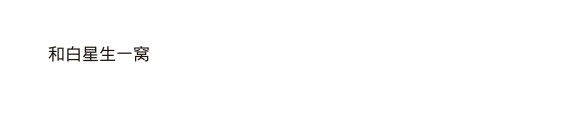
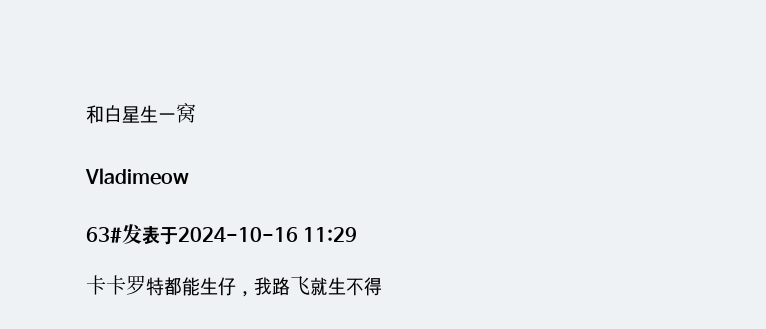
(150, 54) none -> [85,168,189,185] [86,224,358,245] [86,275,382,297] // Vladimeow // 63#发表于2024-10-16 11:29 // 卡卡罗特都能生仔，我路飞就生不得

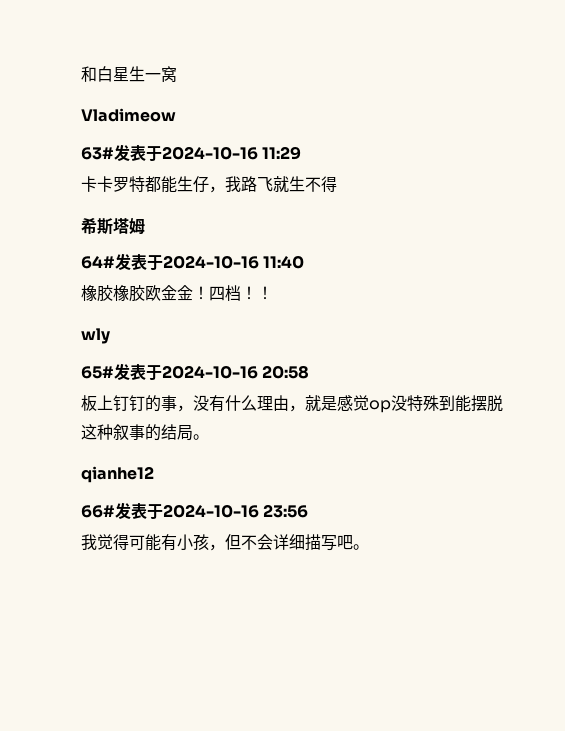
(382, 286) none -> [81,217,145,235] [81,253,305,271] [81,285,273,302] [81,328,110,344] [81,363,310,381] [81,395,503,413] [81,424,209,441] [81,466,154,483] [81,502,309,520] [81,534,369,551] // 希斯塔姆 // 64#发表于2024-10-16 11:40 // 橡胶橡胶欧金金！四档！！ // wly // 65#发表于2024-10-16 20:58 // 板上钉钉的事，没有什么理由，就是感觉op没特殊到能摆脱这种叙事的结局。 // qianhe12 // 66#发表于2024-10-16 23:56 // 我觉得可能有小孩，但不会详细描写吧。

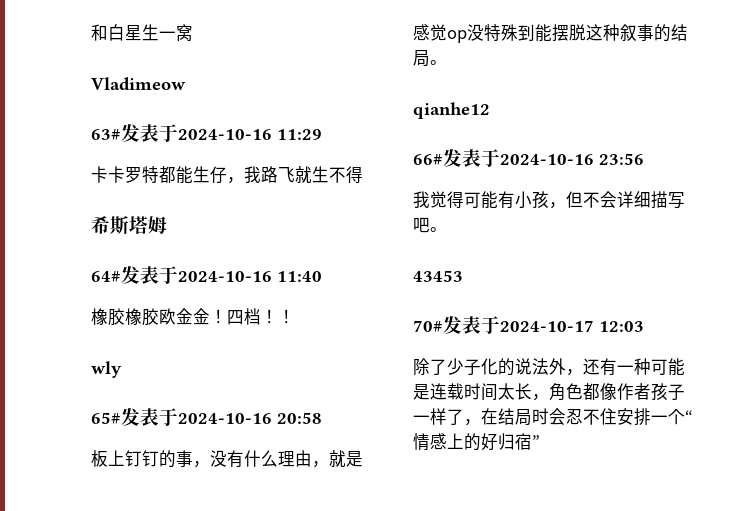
(369, 547) none -> [413,270,463,282] [413,316,644,334] [413,358,685,376] [413,383,685,401] [413,408,693,426] [413,433,540,451] // 43453 // 70#发表于2024-10-17 12:03 // 除了少子化的说法外，还有一种可能是连载时间太长，角色都像作者孩子一样了，在结局时会忍不住安排一个“情感上的好归宿”

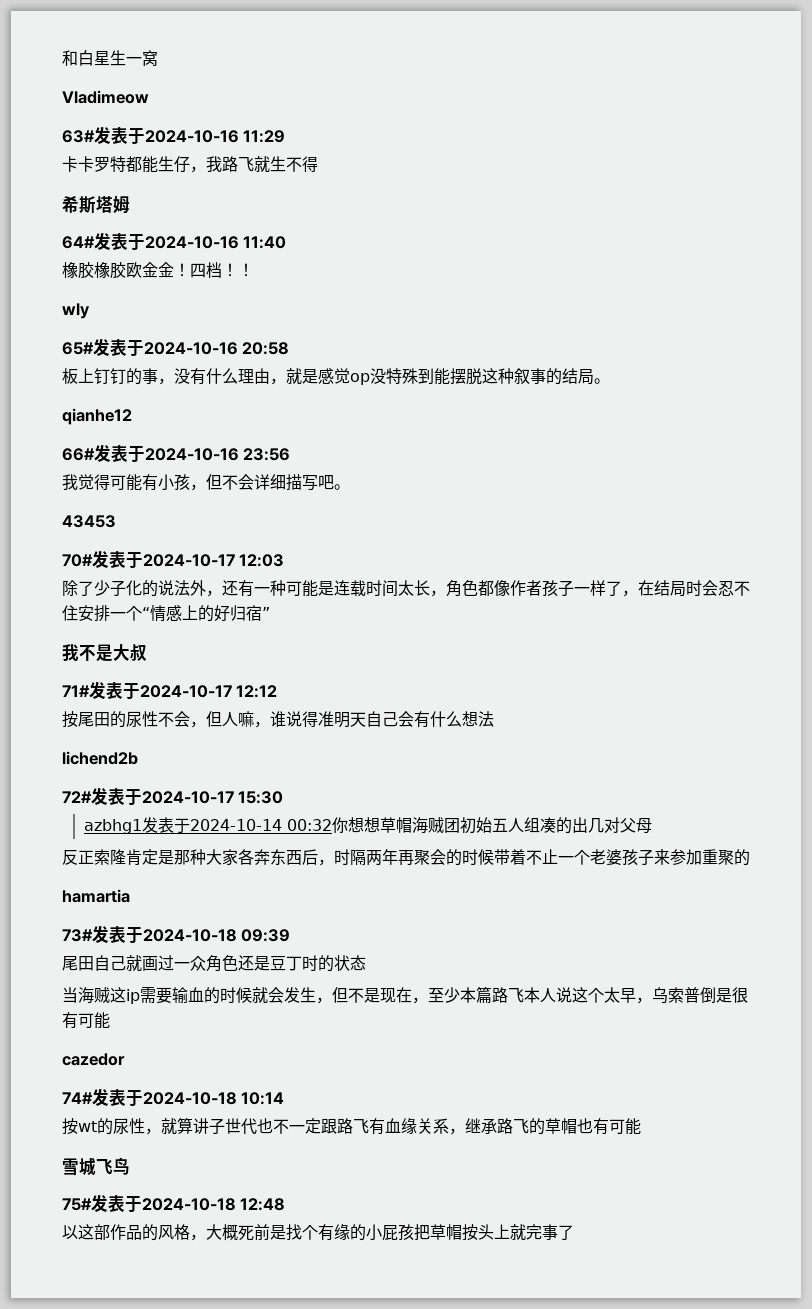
(540, 441) none -> [62,644,147,662] [62,681,278,699] [62,711,494,728] [62,751,138,765] [62,787,284,805] [84,817,653,834] [62,849,750,866] [62,889,130,903] [62,925,291,943] [62,955,366,972] [62,986,748,1004] [62,1012,110,1029] [62,1053,125,1066] [62,1088,285,1106] [62,1117,641,1135] [62,1157,130,1176] [62,1194,286,1212] [62,1224,574,1241] // 我不是大叔 // 71#发表于2024-10-17 12:12 // 按尾田的尿性不会，但人嘛，谁说得准明天自己会有什么想法 // lichend2b // 72#发表于2024-10-17 15:30 // azbhg1发表于2024-10-14 00:32你想想草帽海贼团初始五人组凑的出几对父母 // 反正索隆肯定是那种大家各奔东西后，时隔两年再聚会的时候带着不止一个老婆孩子来参加重聚的 // hamartia // 73#发表于2024-10-18 09:39 // 尾田自己就画过一众角色还是豆丁时的状态 // 当海贼这ip需要输血的时候就会发生，但不是现在，至少本篇路飞本人说这个太早，乌索普倒是很有可能 // cazedor // 74#发表于2024-10-18 10:14 // 按wt的尿性，就算讲子世代也不一定跟路飞有血缘关系，继承路飞的草帽也有可能 // 雪城飞鸟 // 75#发表于2024-10-18 12:48 // 以这部作品的风格，大概死前是找个有缘的小屁孩把草帽按头上就完事了

